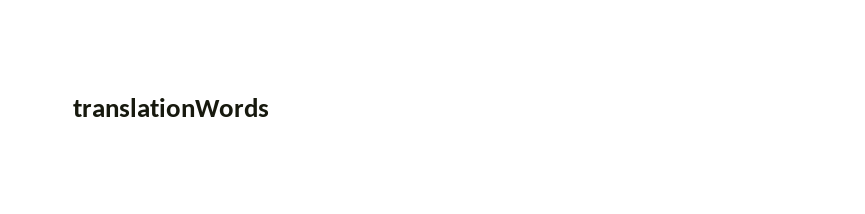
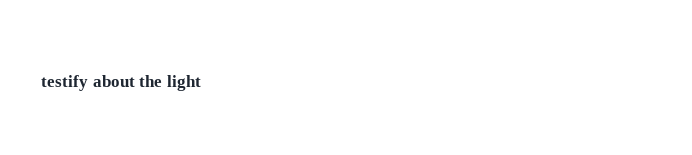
[73,98,269,117] translationWords -> [41,75,201,91] testify about the light

